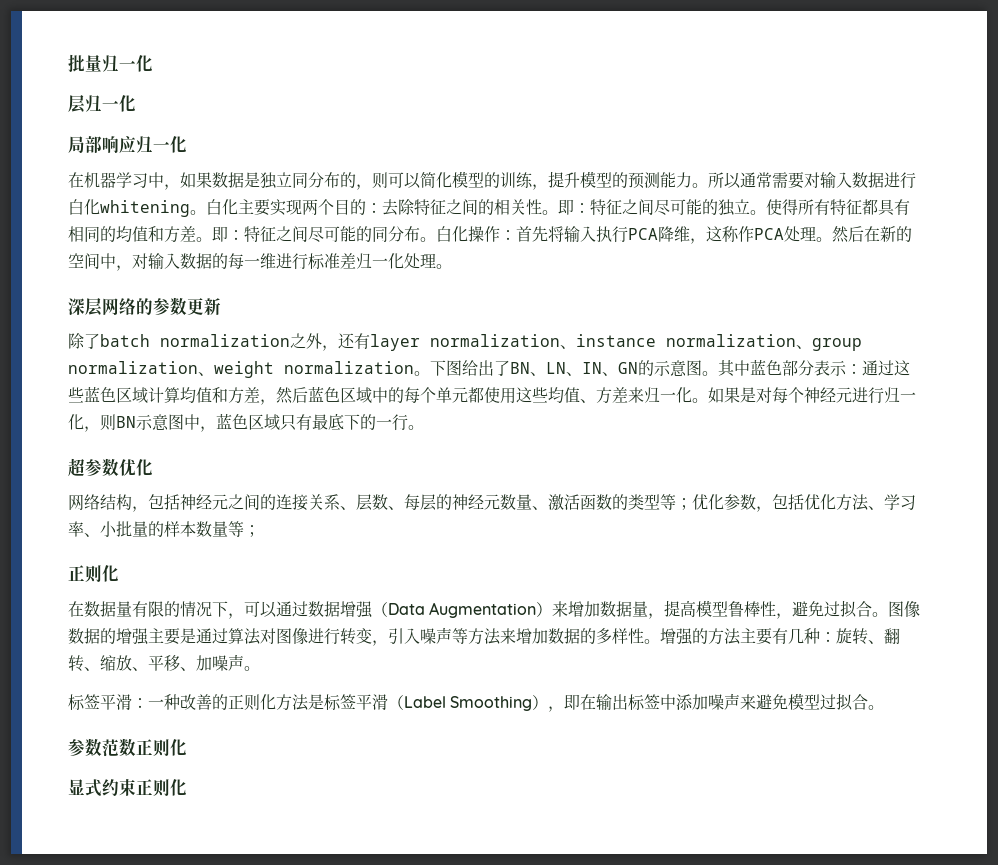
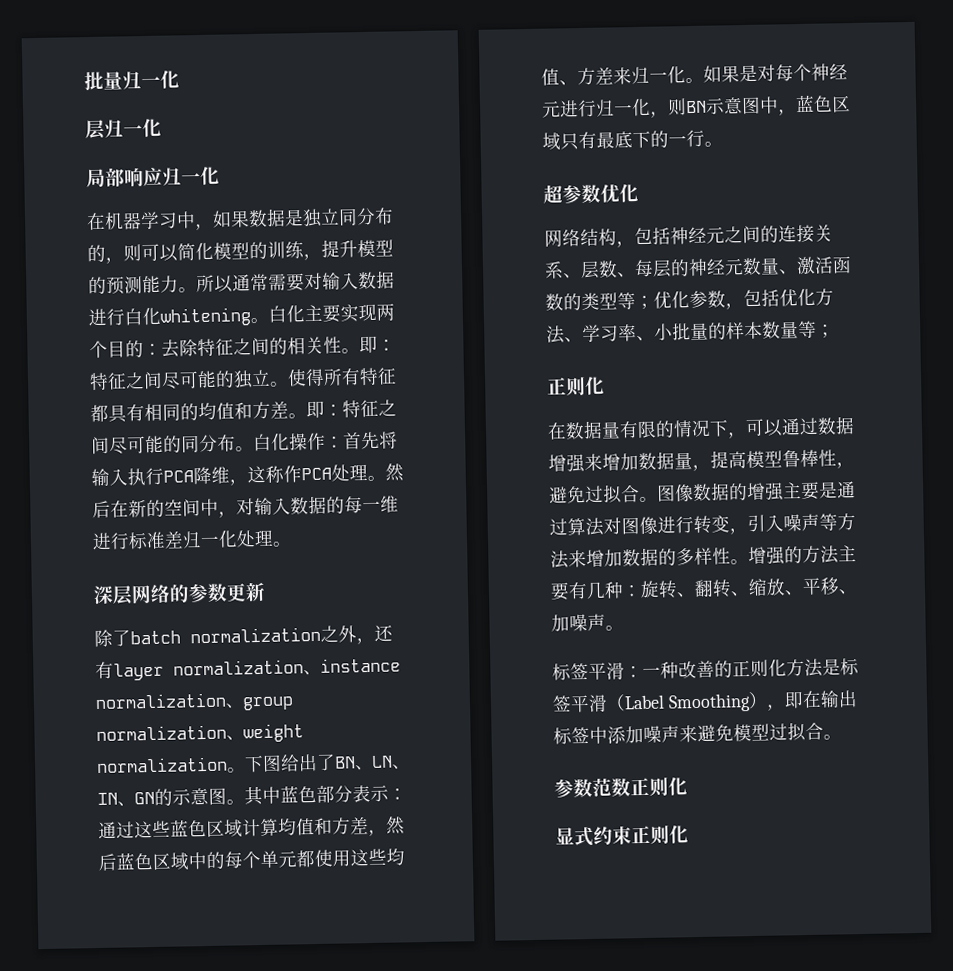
[372,602,553,618] （Data Augmentation） -> (585, 463) none

